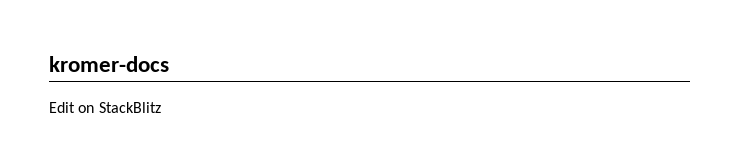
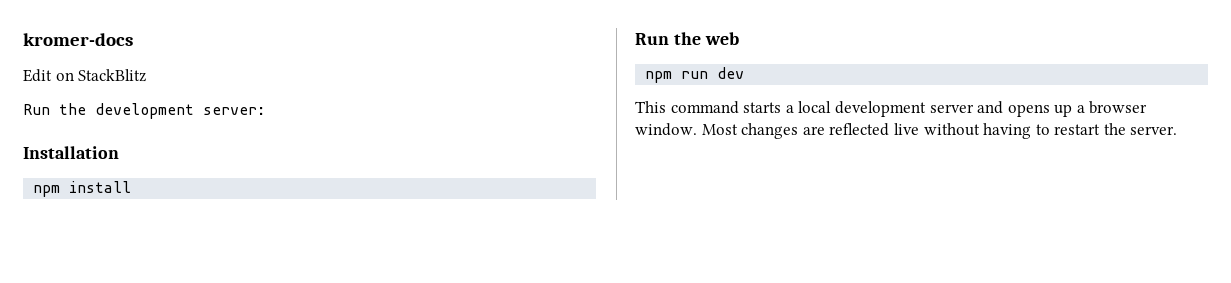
(161, 107) none -> [23,103,265,119] [23,146,119,159] [33,181,132,197] [635,32,739,45] [645,67,745,83] [635,101,1148,117] [635,123,1178,139] // Run the development server: // Installation // npm install // Run the web // npm run dev // This command starts a local development server and opens up a browser window. Most changes are reflected live without having to restart the server.

